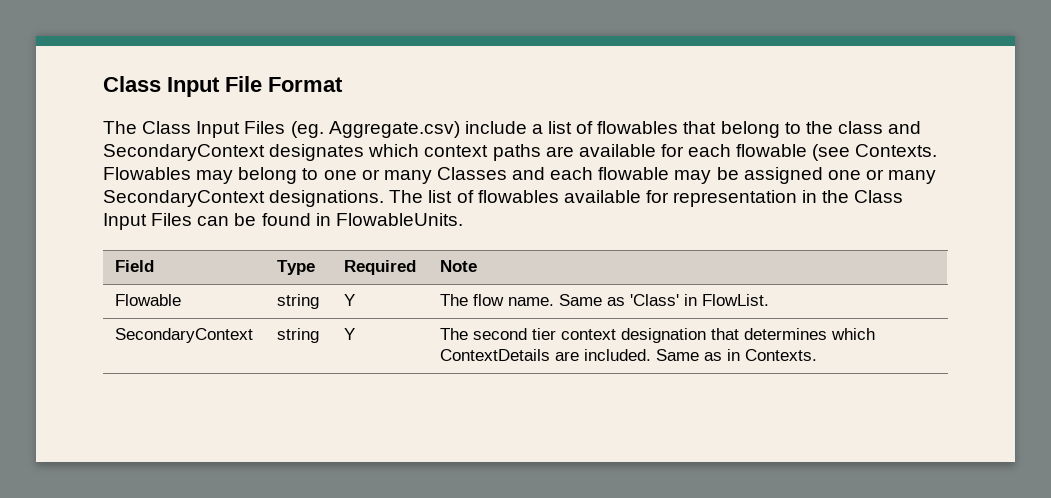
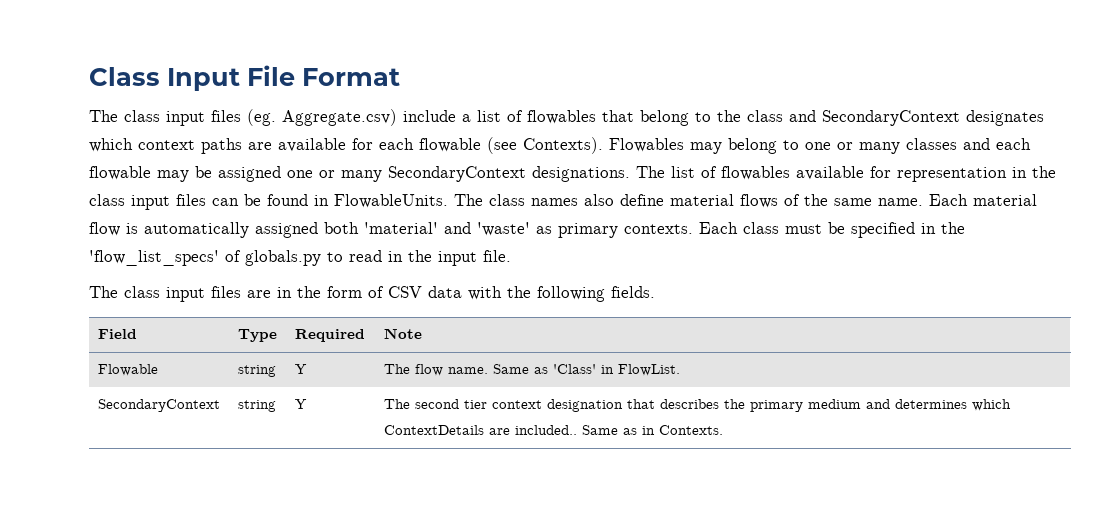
[142,121,286,138] Class Input Files -> [124,110,241,126] class input files
[855,144,938,157] Contexts. -> [523,137,603,154] Contexts).
[436,167,507,180] Classes -> [906,138,957,150] classes
[854,190,904,203] [103,213,193,230] Class Input Files -> [89,194,206,210] class input files
(463, 219) none -> [454,194,1037,208] [89,222,965,238] [89,250,511,266] [89,286,655,302] The class names also define material flows of the same name. Each material flow is automatically assigned both 'material' and 'waste' as primary contexts. Each class must be specified in the 'flow_list_specs' of globals.py to read in the input file. // The class input files are in the form of CSV data with the following fields.
(739, 334) none -> [659,399,890,412] describes the primary medium and
[583,349,651,361] included. -> [514,425,577,435] included..

